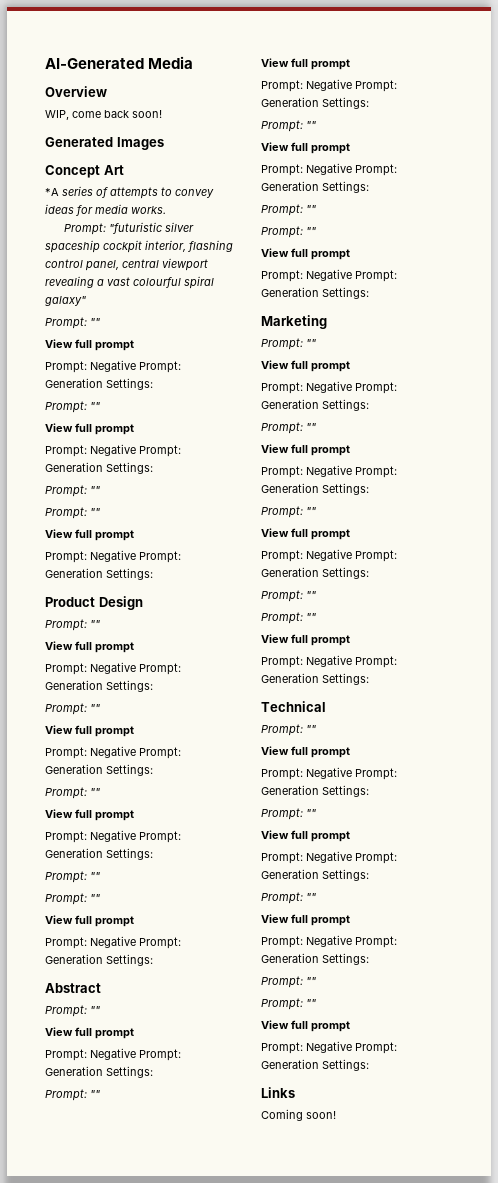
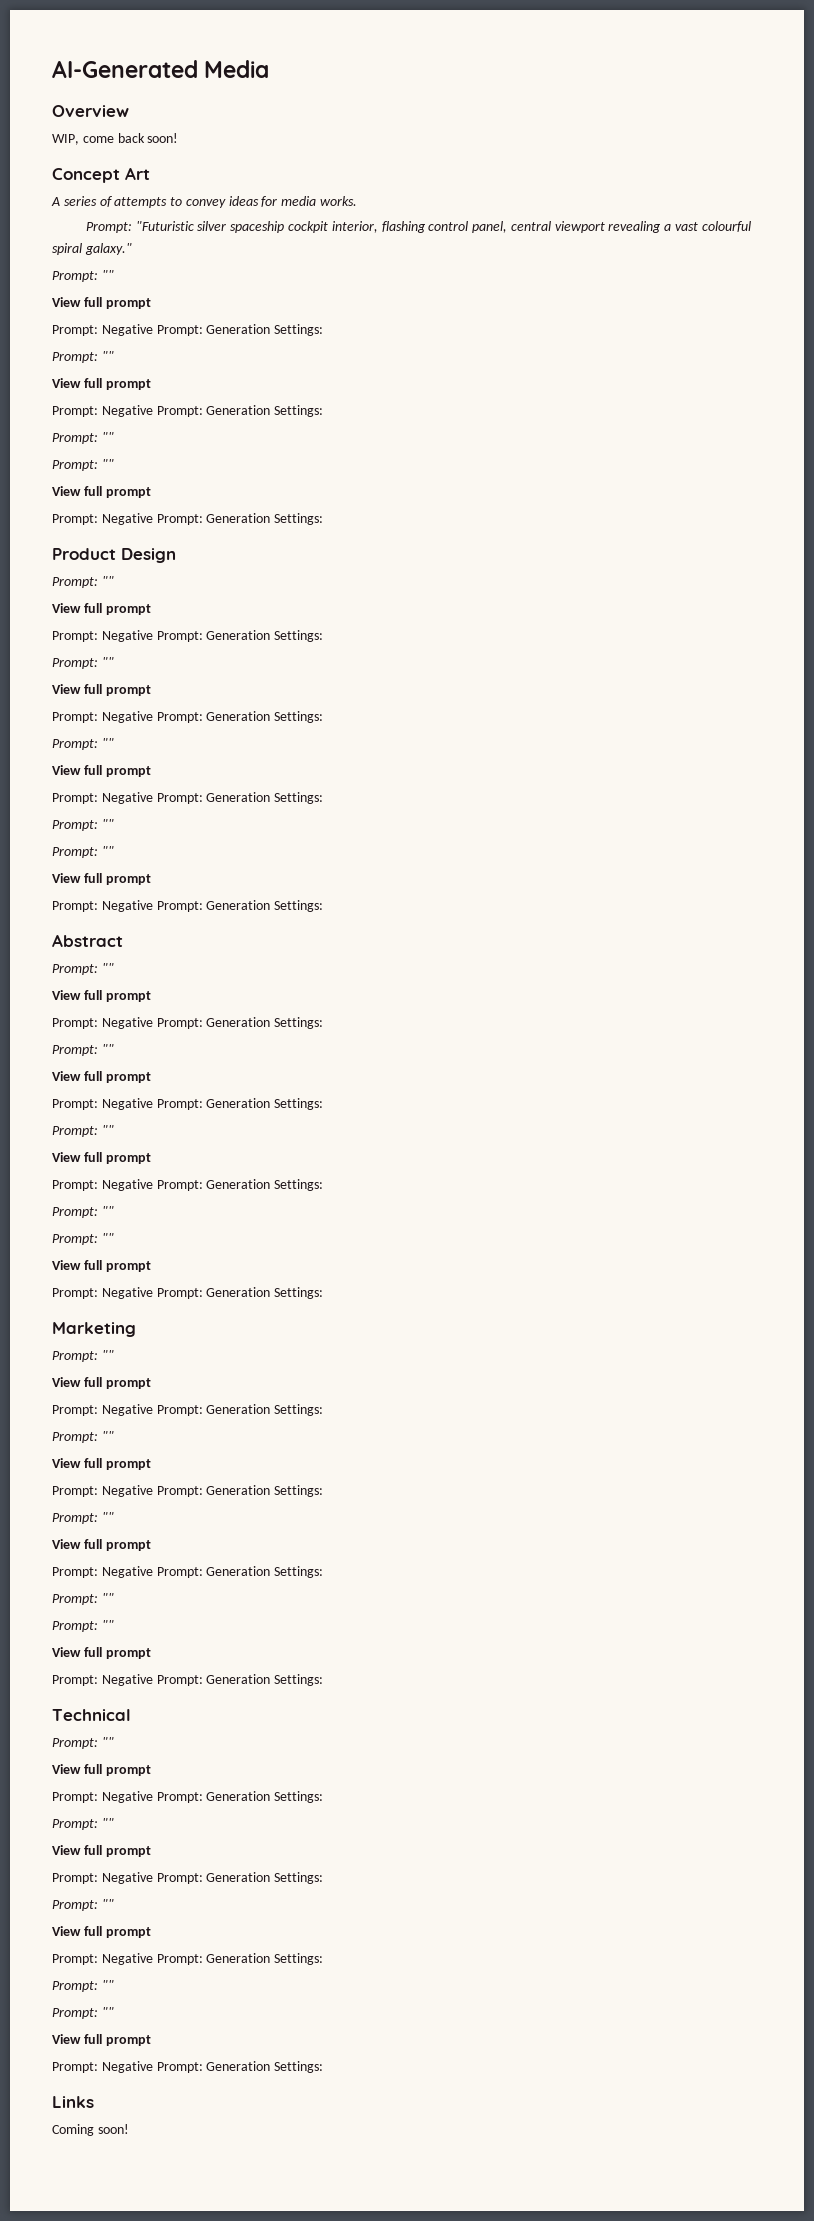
[45,137,164,150] // Generated Images -> (179, 138) none
[45,188,59,196] *A -> [51,197,60,206] A
[108,222,162,234] "futuristic -> [135,221,194,231] "Futuristic
[45,296,86,306] galaxy" -> [84,243,132,255] galaxy."

